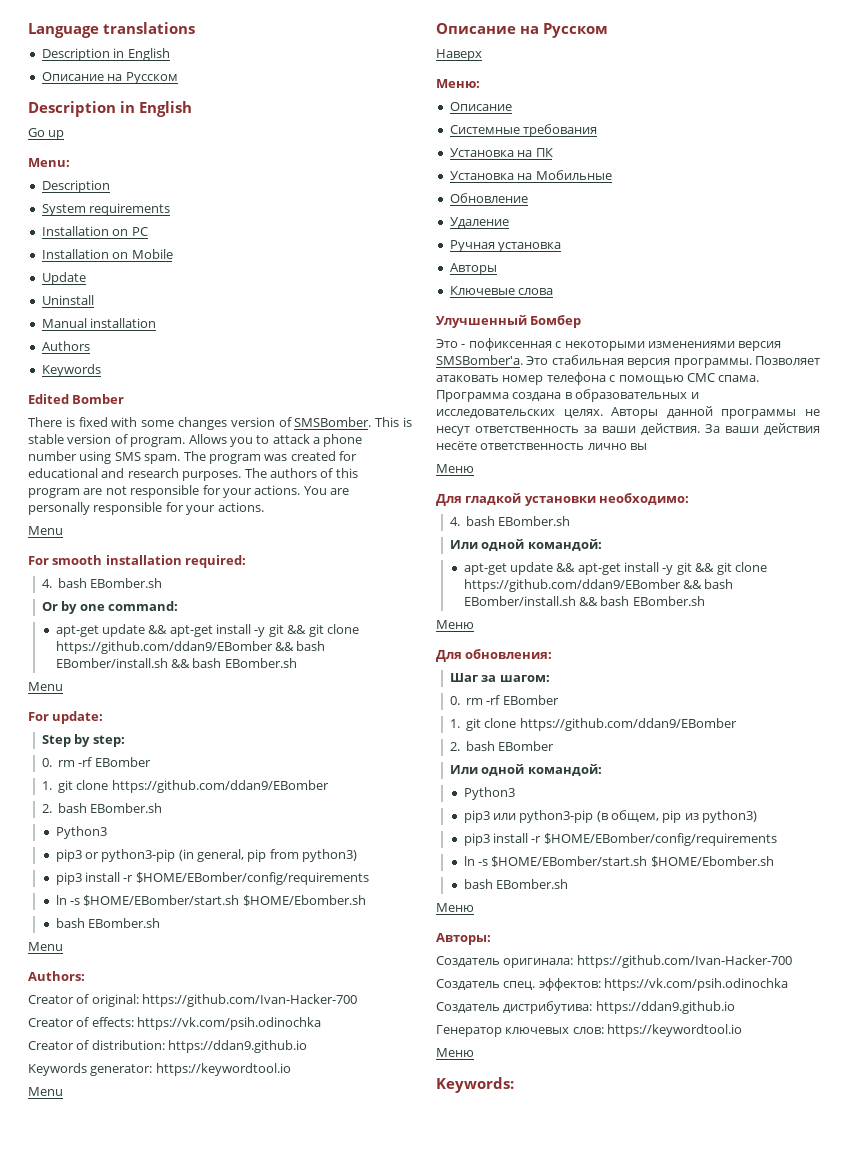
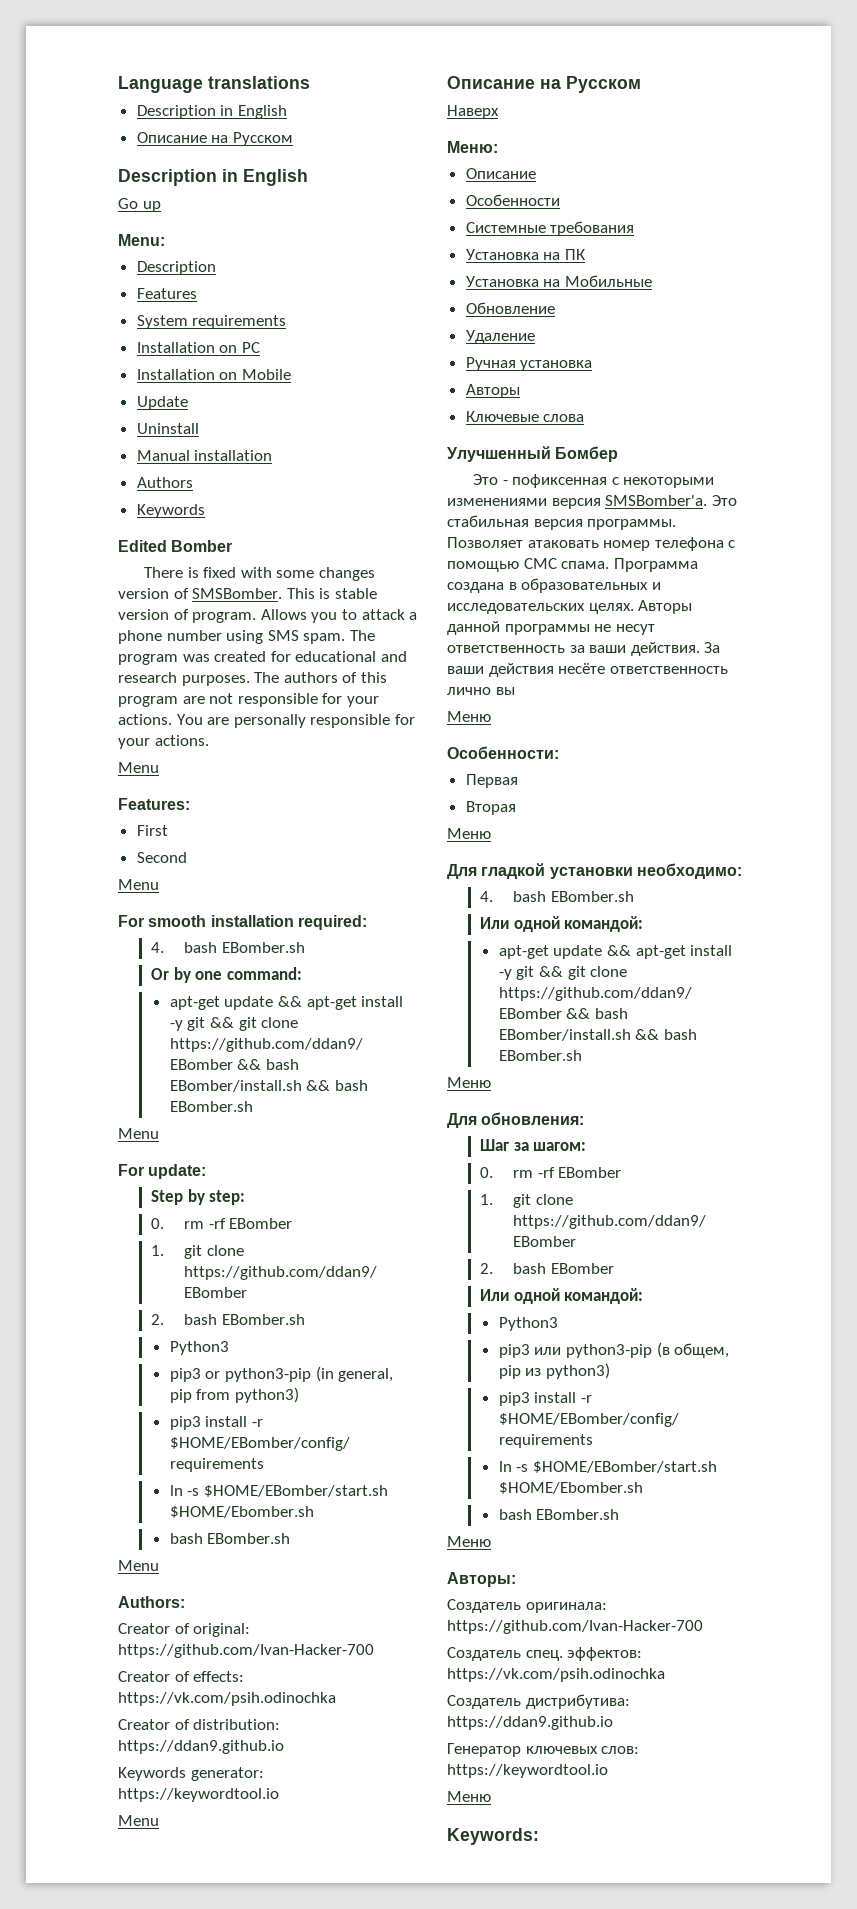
(110, 186) none -> [136,288,197,299] // Features
(63, 530) none -> [118,798,190,810] [136,825,168,836] [136,852,187,863] [118,879,159,890] // Features: // First // Second // Menu
(512, 106) none -> [465,194,560,206] // Особенности
(474, 468) none -> [447,746,559,759] [465,774,518,788] [465,801,516,815] [447,828,491,839] // Особенности: // Первая // Вторая // Меню

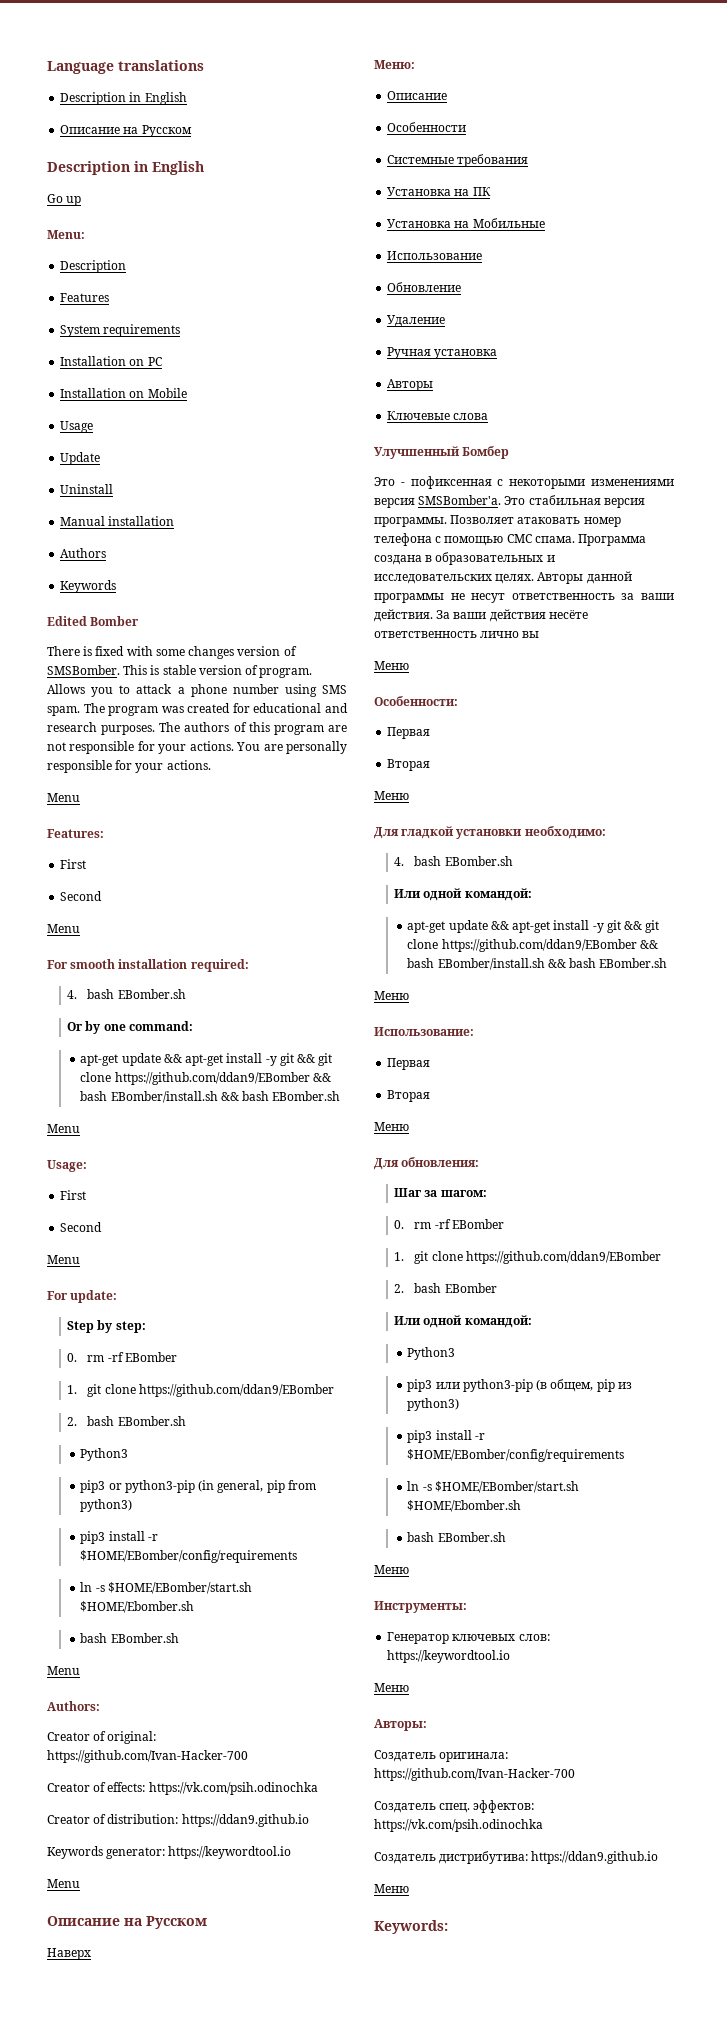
(291, 374) none -> [60,421,94,433] // Usage
(159, 1133) none -> [47,1160,87,1172] [60,1190,87,1200] [60,1222,103,1232] [47,1255,80,1264] // Usage: // First // Second // Menu
(652, 281) none -> [387,251,483,260] // Использование
(491, 1082) none -> [374,1027,474,1036] [387,1058,431,1070] [387,1090,431,1102] [374,1122,409,1131] // Использование: // Первая // Вторая // Меню
(491, 1541) none -> [374,1601,467,1613] [387,1632,550,1644] [387,1650,511,1663] [374,1683,409,1692] // Инструменты: // Генератор ключевых слов: https://keywordtool.io // Меню
[447,1743,640,1757] [447,1764,608,1778] // Генератор ключевых слов: https://keywordtool.io -> (659, 1857) none

